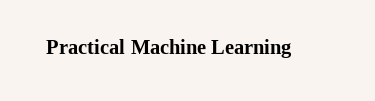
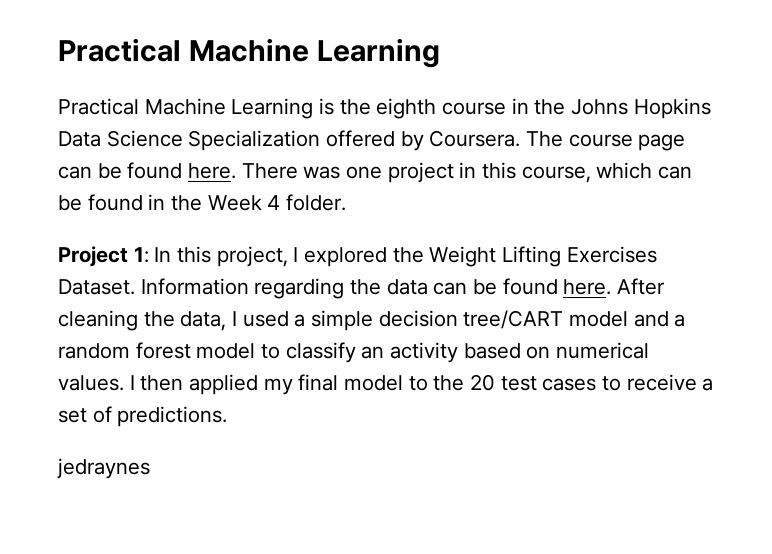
[46,39,293,58] Practical Machine Learning -> [58,38,440,68] [58,98,711,119] [58,130,686,151] [58,162,693,183] [58,194,347,211] [58,246,657,267] [58,278,666,299] [58,310,686,331] [58,342,650,363] [58,374,714,395] [58,406,228,427] [57,458,150,479] Practical Machine Learning // Practical Machine Learning is the eighth course in the Johns Hopkins Data Science Specialization offered by Coursera. The course page can be found here. There was one project in this course, which can be found in the Week 4 folder. // Project 1: In this project, I explored the Weight Lifting Exercises Dataset. Information regarding the data can be found here. After cleaning the data, I used a simple decision tree/CART model and a random forest model to classify an activity based on numerical values. I then applied my final model to the 20 test cases to receive a set of predictions. // jedraynes

